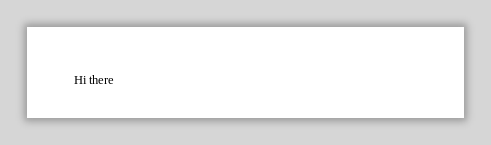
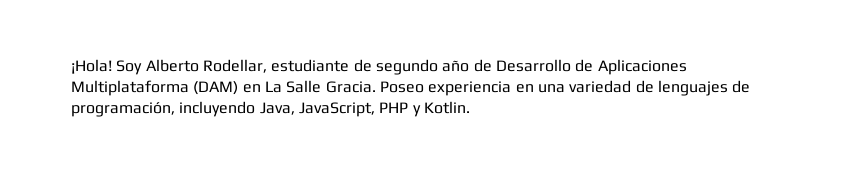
[74,75,115,84] Hi there -> [71,59,687,75] [71,80,751,96] [71,101,470,117] ¡Hola! Soy Alberto Rodellar, estudiante de segundo año de Desarrollo de Aplicaciones Multiplataforma (DAM) en La Salle Gracia. Poseo experiencia en una variedad de lenguajes de programación, incluyendo Java, JavaScript, PHP y Kotlin.

